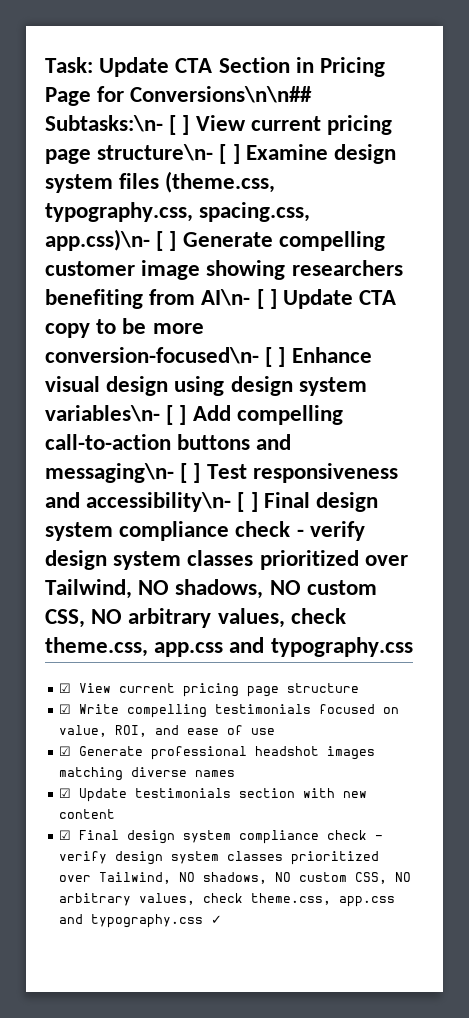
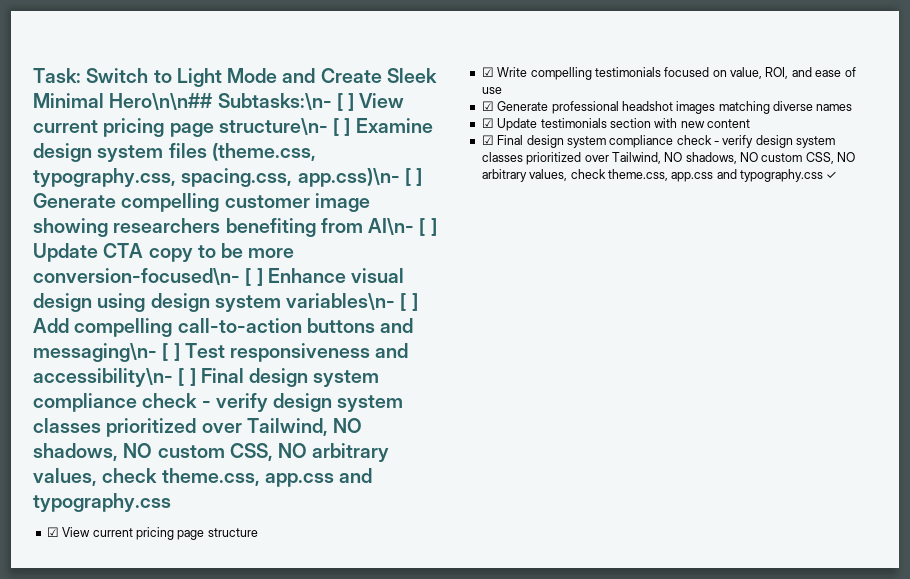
[99,57,386,77] [45,86,313,106] Update CTA Section in Pricing Page for Conversions\n\n## -> [86,68,437,87] [33,93,213,110] Switch to Light Mode and Create Sleek Minimal Hero\n\n##

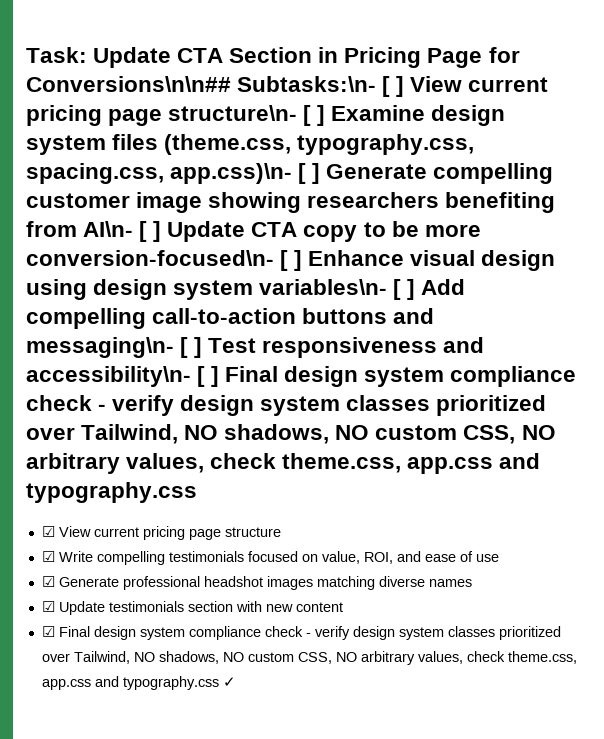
[86,68,437,87] [33,93,213,110] Switch to Light Mode and Create Sleek Minimal Hero\n\n## -> [93,47,520,68] [26,76,231,92] Update CTA Section in Pricing Page for Conversions\n\n##

